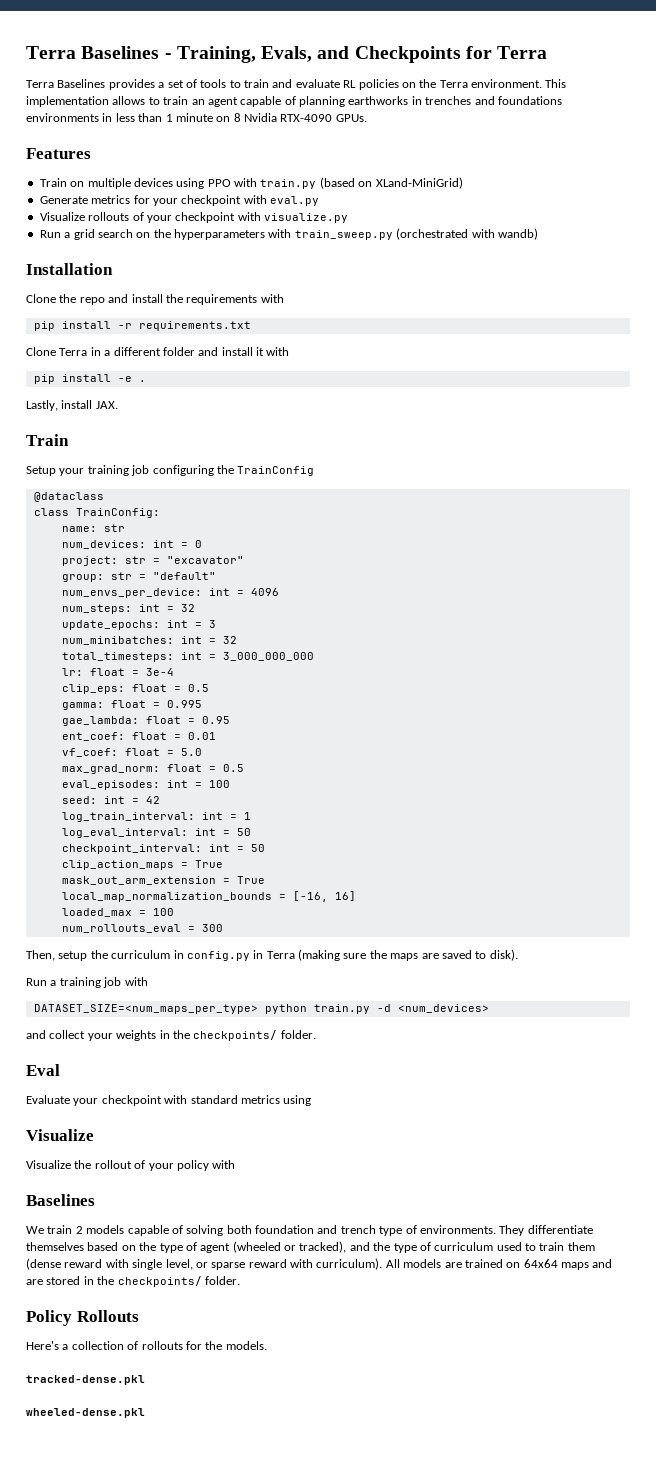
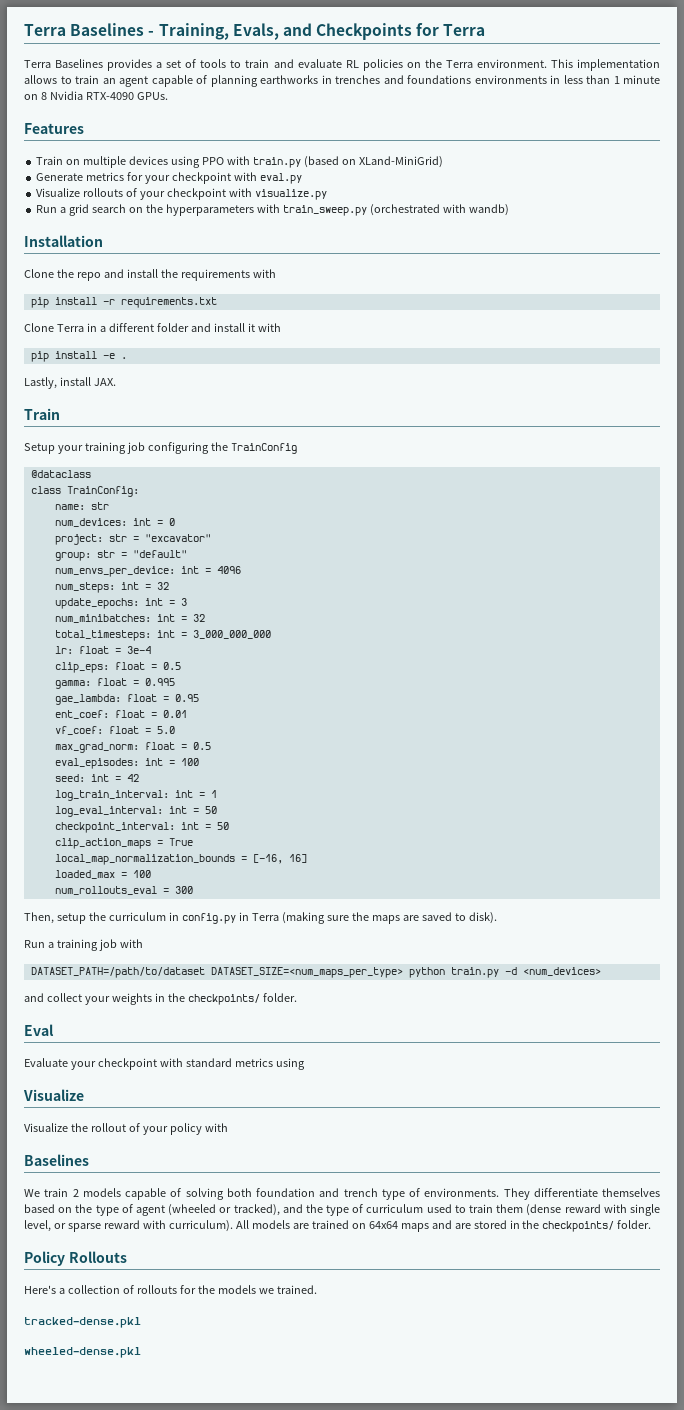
[61,876,265,885] // mask_out_arm_extension = True -> (193, 842) none
(148, 981) none -> [30,967,205,978] DATASET_PATH=/path/to/dataset
[225,1341,267,1350] models. -> [217,1285,317,1294] models we trained.

